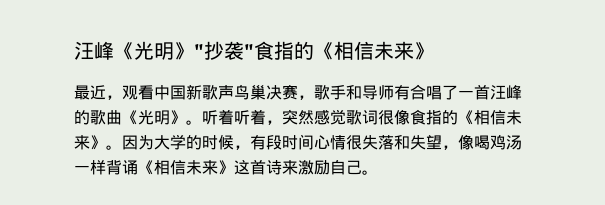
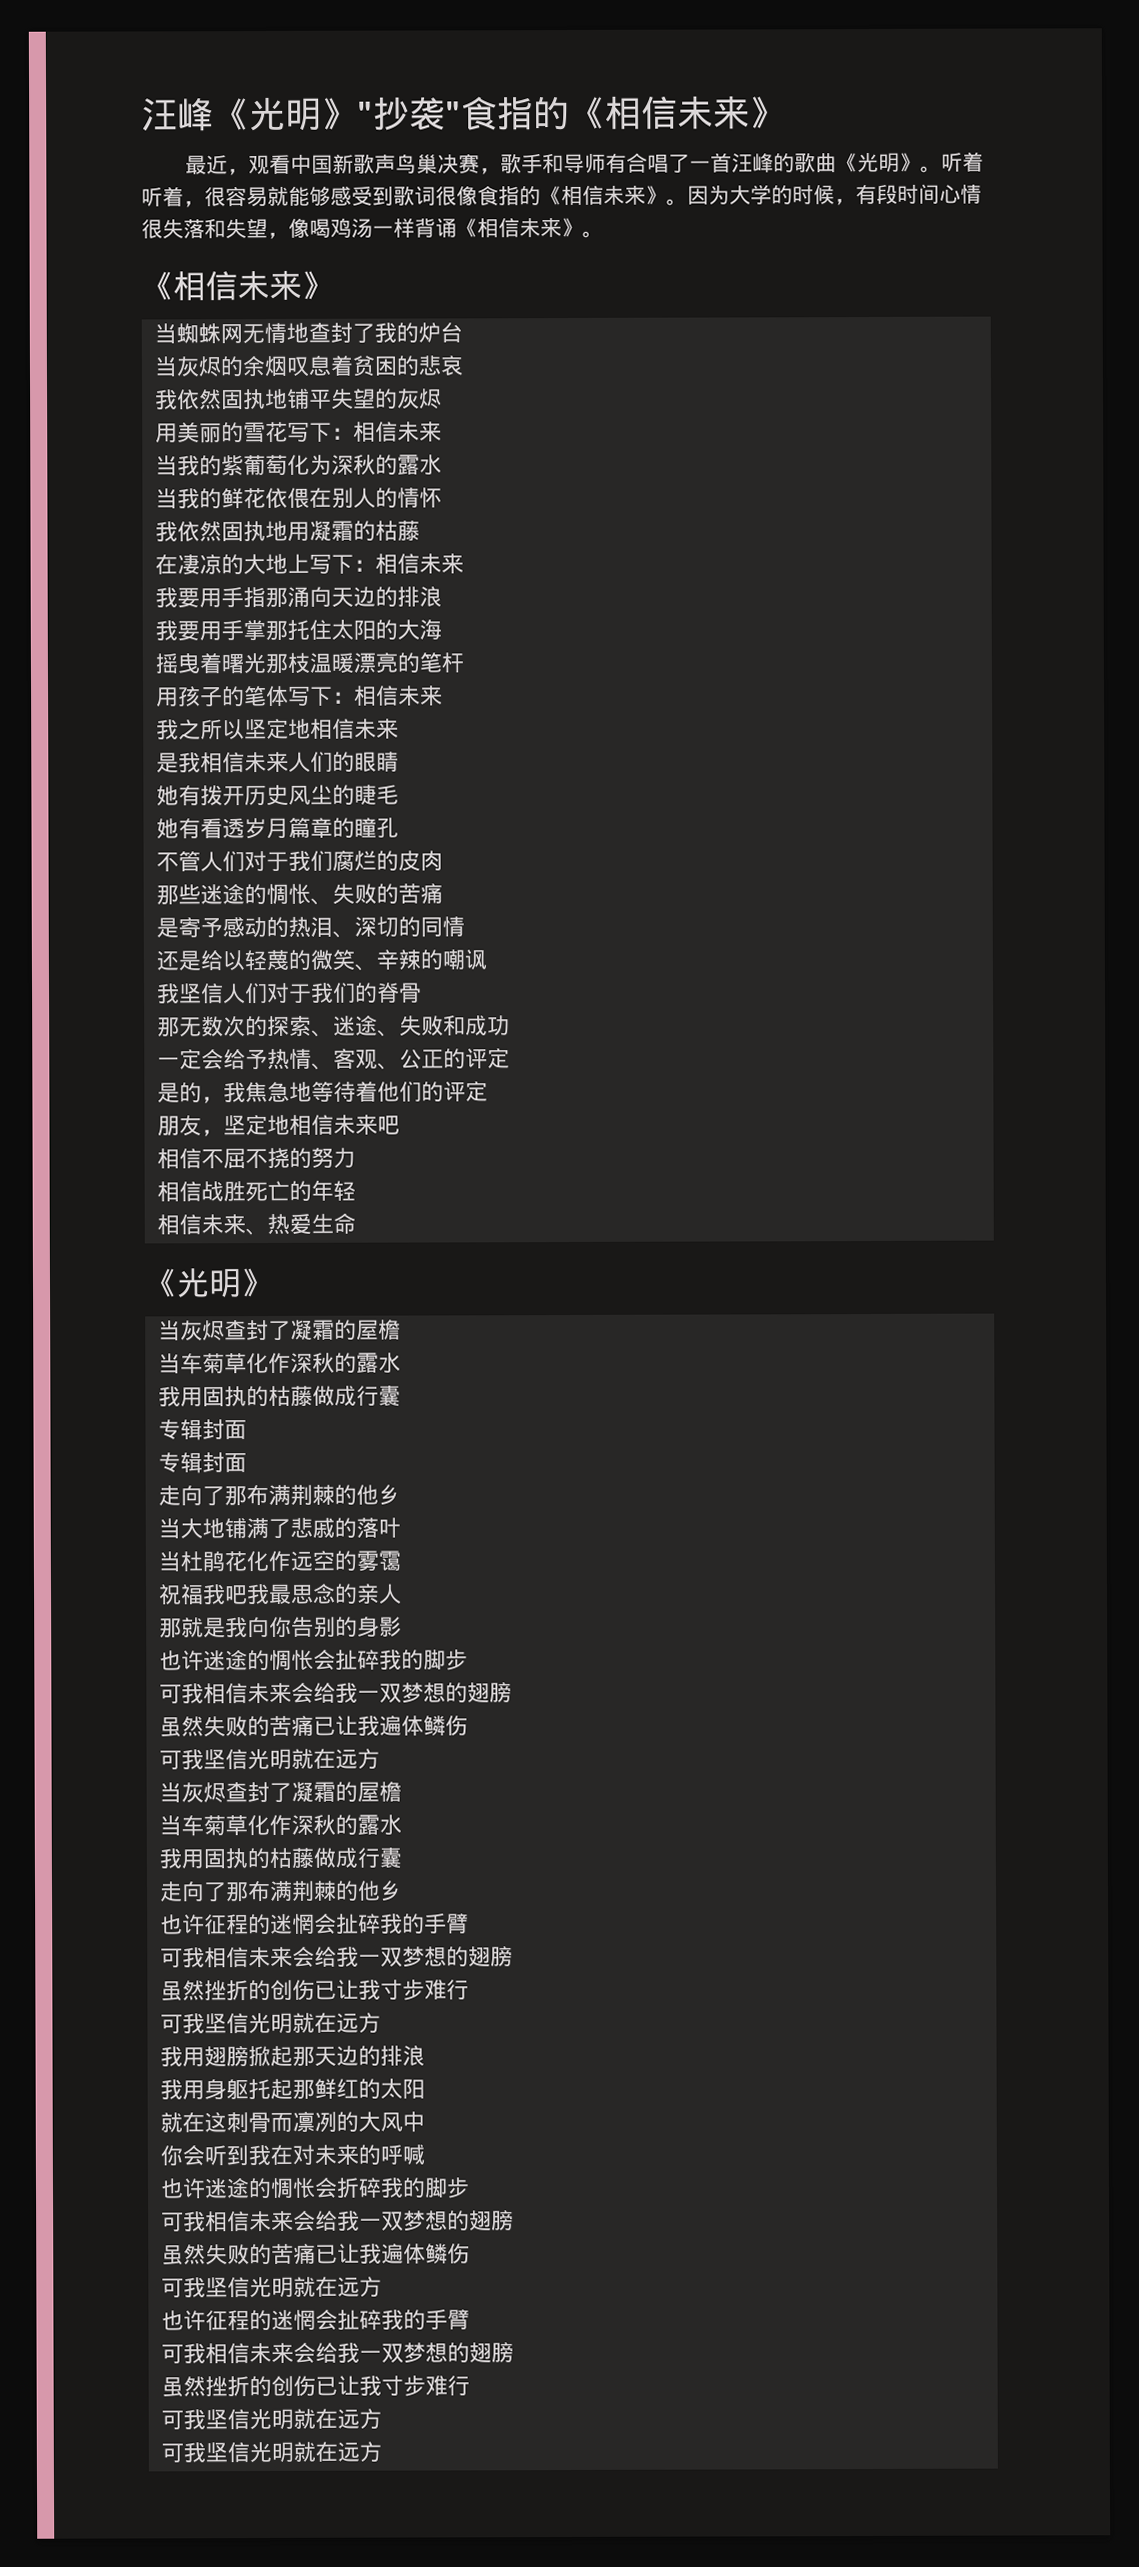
[282,109,346,125] 突然感觉 -> [204,185,394,208] 很容易就能够感受到
[234,160,378,175] 这首诗来激励自己。 -> [582,230,604,238] [141,270,334,301] [153,322,463,345] [153,354,463,378] [154,387,442,410] [154,421,442,444] [154,454,442,477] [154,487,442,510] [154,520,420,542] [154,553,464,575] [154,586,442,609] [154,619,442,642] [154,652,464,675] [155,685,443,708] [155,718,399,741] [155,751,399,773] [155,784,399,807] [155,817,399,840] [155,850,443,872] [155,883,443,905] [155,916,465,939] [155,949,487,971] [156,982,422,1004] [156,1015,510,1038] [156,1048,510,1071] [156,1081,488,1104] [156,1114,400,1137] [156,1147,356,1170] [156,1179,356,1203] [156,1212,356,1236] [144,1267,274,1298] [157,1319,401,1342] [157,1352,401,1375] [157,1385,401,1407] [157,1419,247,1441] [157,1452,247,1474] [157,1484,401,1507] [157,1517,401,1540] [157,1550,401,1573] [157,1583,402,1605] [158,1616,402,1639] [158,1649,468,1671] [158,1682,512,1704] [158,1715,468,1738] [158,1748,380,1770] [158,1781,402,1804] [158,1814,402,1837] [158,1847,402,1869] [158,1880,403,1903] [159,1913,469,1936] [159,1946,513,1968] [159,1979,469,2002] [159,2012,381,2034] [159,2045,425,2067] [159,2078,425,2100] [159,2110,425,2134] [159,2144,425,2167] [159,2177,470,2199] [160,2210,514,2232] [160,2243,470,2266] [160,2276,382,2298] [160,2309,470,2332] [160,2342,514,2364] [160,2375,470,2398] [160,2408,382,2430] [160,2441,382,2463] 。 // 《相信未来》 // 当蜘蛛网无情地查封了我的炉台 // 当灰烬的余烟叹息着贫困的悲哀 // 我依然固执地铺平失望的灰烬 // 用美丽的雪花写下：相信未来 // 当我的紫葡萄化为深秋的露水 // 当我的鲜花依偎在别人的情怀 // 我依然固执地用凝霜的枯藤 // 在凄凉的大地上写下：相信未来 // 我要用手指那涌向天边的排浪 // 我要用手掌那托住太阳的大海 // 摇曳着曙光那枝温暖漂亮的笔杆 // 用孩子的笔体写下：相信未来 // 我之所以坚定地相信未来 // 是我相信未来人们的眼睛 // 她有拨开历史风尘的睫毛 // 她有看透岁月篇章的瞳孔 // 不管人们对于我们腐烂的皮肉 // 那些迷途的惆怅、失败的苦痛 // 是寄予感动的热泪、深切的同情 // 还是给以轻蔑的微笑、辛辣的嘲讽 // 我坚信人们对于我们的脊骨 // 那无数次的探索、迷途、失败和成功 // 一定会给予热情、客观、公正的评定 // 是的，我焦急地等待着他们的评定 // 朋友，坚定地相信未来吧 // 相信不屈不挠的努力 // 相信战胜死亡的年轻 // 相信未来、热爱生命 // 《光明》 // 当灰烬查封了凝霜的屋檐 // 当车菊草化作深秋的露水 // 我用固执的枯藤做成行囊 // 专辑封面 // 专辑封面 // 走向了那布满荆棘的他乡 // 当大地铺满了悲戚的落叶 // 当杜鹃花化作远空的雾霭 // 祝福我吧我最思念的亲人 // 那就是我向你告别的身影 // 也许迷途的惆怅会扯碎我的脚步 // 可我相信未来会给我一双梦想的翅膀 // 虽然失败的苦痛已让我遍体鳞伤 // 可我坚信光明就在远方 // 当灰烬查封了凝霜的屋檐 // 当车菊草化作深秋的露水 // 我用固执的枯藤做成行囊 // 走向了那布满荆棘的他乡 // 也许征程的迷惘会扯碎我的手臂 // 可我相信未来会给我一双梦想的翅膀 // 虽然挫折的创伤已让我寸步难行 // 可我坚信光明就在远方 // 我用翅膀掀起那天边的排浪 // 我用身躯托起那鲜红的太阳 // 就在这刺骨而凛冽的大风中 // 你会听到我在对未来的呼喊 // 也许迷途的惆怅会折碎我的脚步 // 可我相信未来会给我一双梦想的翅膀 // 虽然失败的苦痛已让我遍体鳞伤 // 可我坚信光明就在远方 // 也许征程的迷惘会扯碎我的手臂 // 可我相信未来会给我一双梦想的翅膀 // 虽然挫折的创伤已让我寸步难行 // 可我坚信光明就在远方 // 可我坚信光明就在远方

